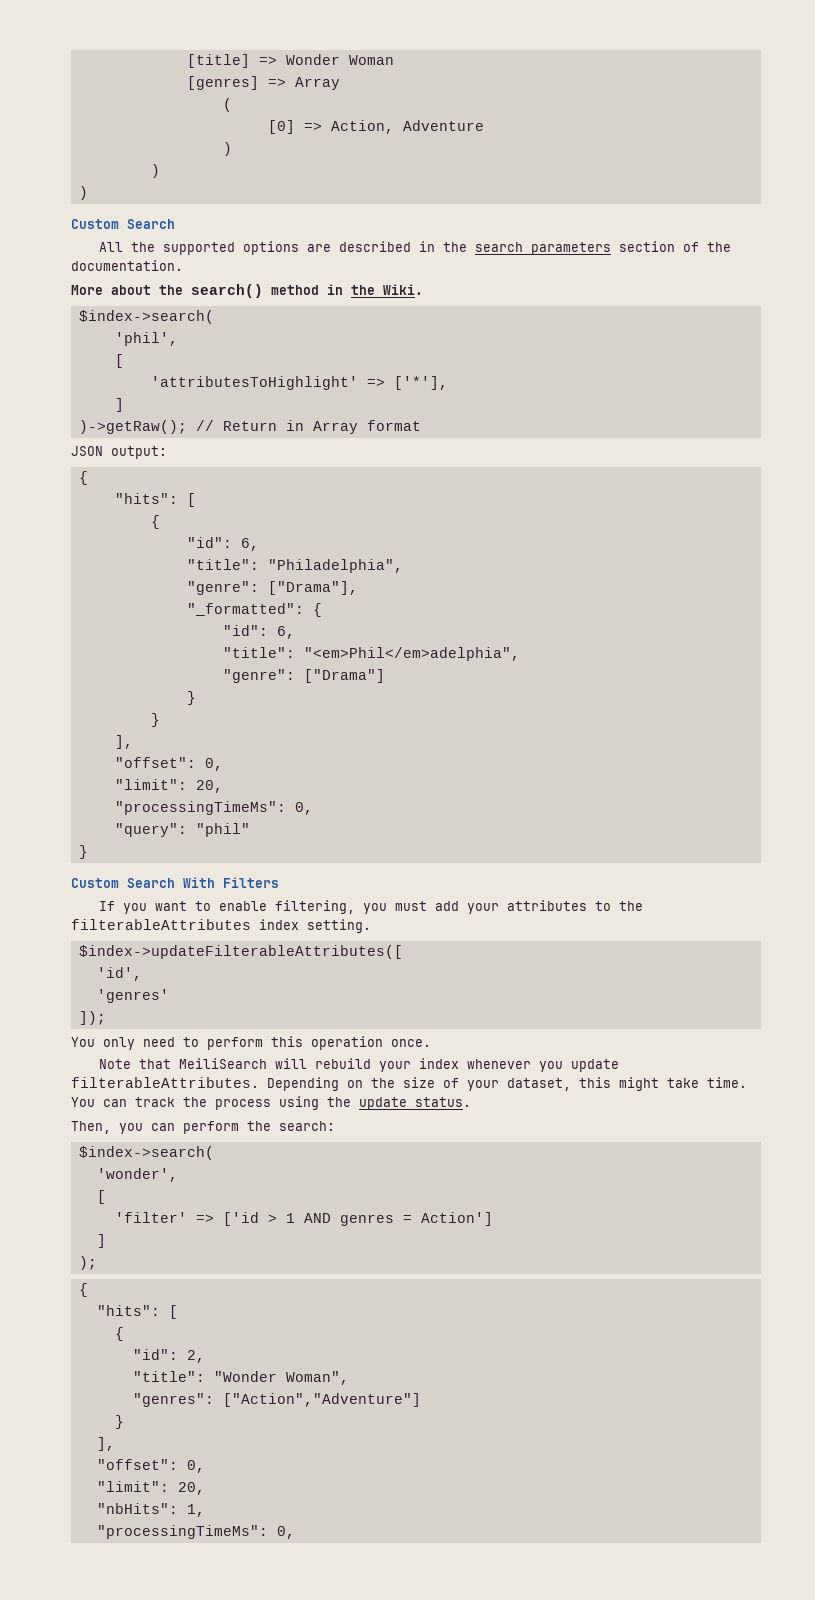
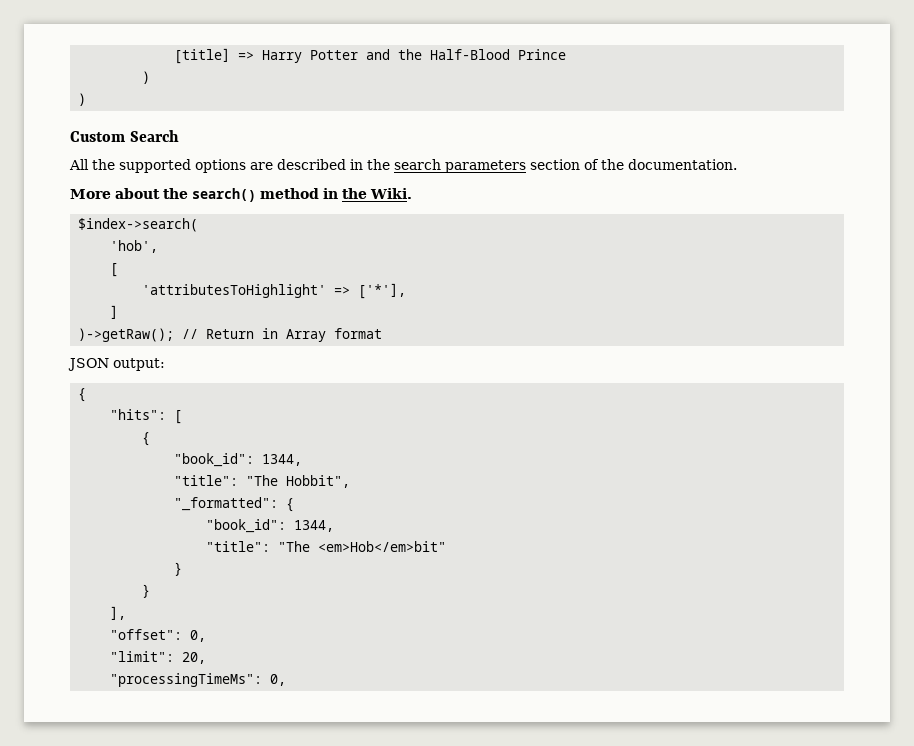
[285,54,394,65] [186,76,340,90] [222,98,232,112] [267,120,484,134] [222,142,232,156] Wonder Woman // [genres] => Array // ( // [0] => Action, Adventure // ) -> [262,49,567,63] Harry Potter and the Half-Blood Prince
[114,332,178,346] 'phil', -> [110,240,159,253] 'hob',
[186,537,259,551] [186,559,403,573] [186,581,358,595] "id": 6, // "title": "Philadelphia", // "genre": ["Drama"], -> [174,453,303,467] [174,475,351,488] "book_id": 1344, // "title": "The Hobbit",
[222,625,295,639] [222,647,520,661] [222,669,385,683] "id": 6, // "title": "<em>Phil</em>adelphia", // "genre": ["Drama"] -> [206,519,335,533] [206,541,447,552] "book_id": 1344, // "title": "The <em>Hob</em>bit"
[114,823,250,837] [78,845,88,859] [71,877,279,888] [99,900,644,914] [71,919,371,933] [78,945,403,959] [96,967,142,981] [96,989,169,1003] [78,1011,106,1025] [71,1036,431,1050] [99,1058,620,1072] [71,1077,747,1091] [71,1096,471,1110] [71,1121,335,1134] [78,1146,214,1160] [96,1168,178,1182] [96,1190,106,1204] [114,1212,493,1226] [96,1234,106,1248] [78,1256,97,1270] [78,1283,88,1297] [96,1305,178,1319] [114,1327,124,1341] [132,1349,205,1363] [132,1371,349,1385] [132,1393,421,1407] [114,1415,124,1429] [96,1437,115,1451] [96,1459,205,1473] [96,1481,205,1495] [96,1503,205,1517] [96,1525,295,1539] // "query": "phil" // } // Custom Search With Filters // If you want to enable filtering, you must add your attributes to the filterableAttributes index setting. // $index->updateFilterableAttributes([ // 'id', // 'genres' // ]); // You only need to perform this operation once. // Note that MeiliSearch will rebuild your index whenever you update filterableAttributes. Depending on the size of your dataset, this might take time. You can track the process using the update status. // Then, you can perform the search: // $index->search( // 'wonder', // [ // 'filter' => ['id > 1 AND genres = Action'] // ] // ); // { // "hits": [ // { // "id": 2, // "title": "Wonder Woman", // "genres": ["Action","Adventure"] // } // ], // "offset": 0, // "limit": 20, // "nbHits": 1, // "processingTimeMs": 0, -> (287, 680) none

